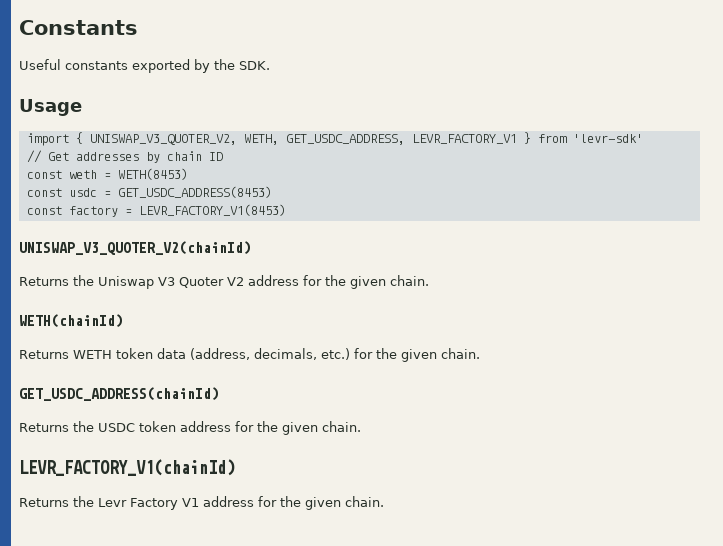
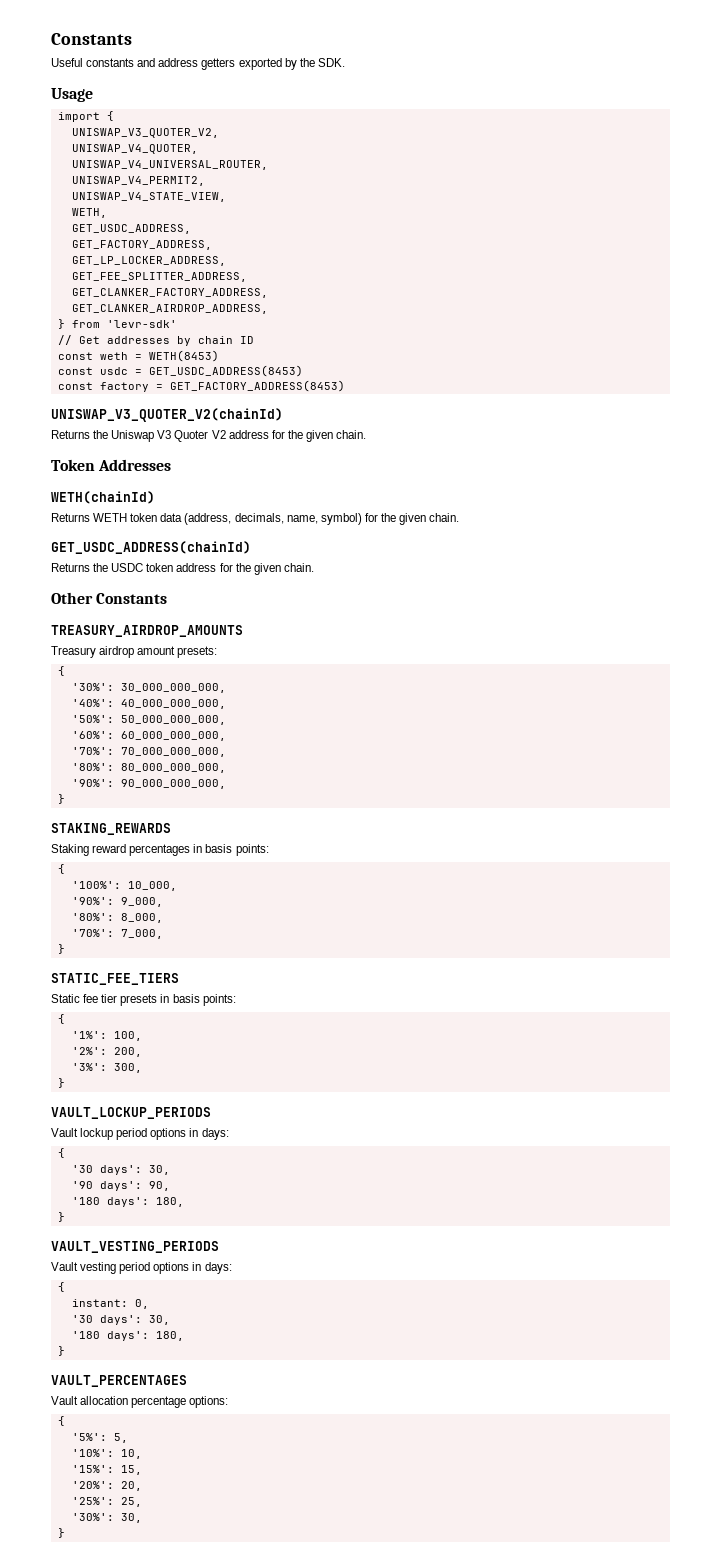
(128, 65) none -> [137,58,236,70] and address getters
(83, 138) none -> (114, 116) //
(237, 139) none -> [71,144,198,154] [71,160,268,170] [71,176,205,186] [71,192,226,202] // UNISWAP_V4_QUOTER, // UNISWAP_V4_UNIVERSAL_ROUTER, // UNISWAP_V4_PERMIT2, // UNISWAP_V4_STATE_VIEW, //
(279, 139) none -> (107, 213) //
[411,134,517,144] LEVR_FACTORY_V1 -> [71,240,212,250] [71,256,226,266] [71,272,247,282] [71,288,268,298] [71,304,268,314] // GET_FACTORY_ADDRESS, // GET_LP_LOCKER_ADDRESS, // GET_FEE_SPLITTER_ADDRESS, // GET_CLANKER_FACTORY_ADDRESS, // GET_CLANKER_AIRDROP_ADDRESS, //
[138,204,286,216] LEVR_FACTORY_V1(8453) -> [169,380,345,392] GET_FACTORY_ADDRESS(8453)
(429, 280) none -> [51,459,172,471] // Token Addresses
[321,348,350,360] etc.) -> [286,513,362,525] name, symbol)
[19,459,235,476] [19,496,384,510] LEVR_FACTORY_V1(chainId) // Returns the Levr Factory V1 address for the given chain. -> [51,592,168,604] [51,625,243,637] [51,646,218,658] [57,666,65,676] [71,683,226,693] [71,699,226,709] [71,715,226,725] [71,731,226,741] [71,747,226,757] [71,763,226,773] [71,779,226,789] [57,794,65,804] [51,823,171,835] [51,844,269,856] [57,864,65,874] [71,881,177,891] [71,897,163,907] [71,913,163,923] [71,929,163,939] [57,944,65,954] [51,973,179,985] [51,994,236,1006] [57,1014,65,1024] [71,1031,142,1041] [71,1047,142,1057] [71,1063,142,1073] [57,1078,65,1088] [51,1107,211,1119] [51,1128,229,1140] [57,1148,65,1158] [71,1165,170,1175] [71,1181,170,1191] [71,1197,184,1207] [57,1212,65,1222] [51,1241,219,1253] [51,1262,232,1274] [57,1282,65,1292] [71,1299,149,1309] [71,1315,170,1325] [71,1331,184,1341] [57,1346,65,1356] [51,1375,187,1387] [51,1396,229,1408] [57,1416,65,1426] [71,1433,128,1443] [71,1449,142,1459] [71,1465,142,1475] [71,1481,142,1491] [71,1497,142,1507] [71,1513,142,1523] [57,1528,65,1538] Other Constants // TREASURY_AIRDROP_AMOUNTS // Treasury airdrop amount presets: // { // '30%': 30_000_000_000, // '40%': 40_000_000_000, // '50%': 50_000_000_000, // '60%': 60_000_000_000, // '70%': 70_000_000_000, // '80%': 80_000_000_000, // '90%': 90_000_000_000, // } // STAKING_REWARDS // Staking reward percentages in basis points: // { // '100%': 10_000, // '90%': 9_000, // '80%': 8_000, // '70%': 7_000, // } // STATIC_FEE_TIERS // Static fee tier presets in basis points: // { // '1%': 100, // '2%': 200, // '3%': 300, // } // VAULT_LOCKUP_PERIODS // Vault lockup period options in days: // { // '30 days': 30, // '90 days': 90, // '180 days': 180, // } // VAULT_VESTING_PERIODS // Vault vesting period options in days: // { // instant: 0, // '30 days': 30, // '180 days': 180, // } // VAULT_PERCENTAGES // Vault allocation percentage options: // { // '5%': 5, // '10%': 10, // '15%': 15, // '20%': 20, // '25%': 25, // '30%': 30, // }

